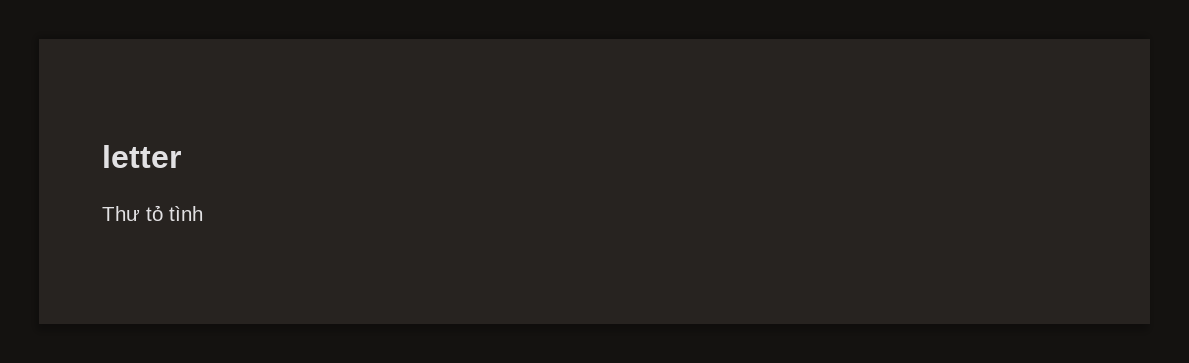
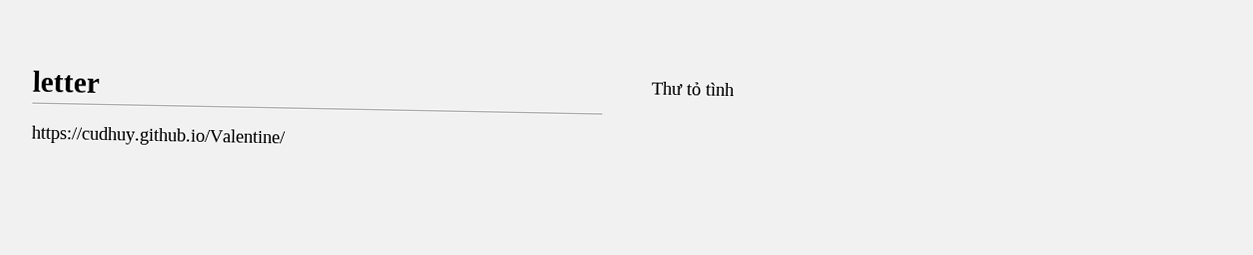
(181, 156) none -> [31,125,286,148] // https://cudhuy.github.io/Valentine/

